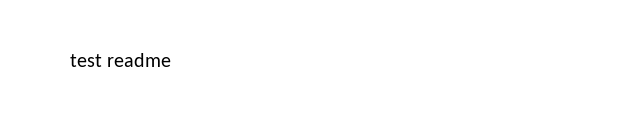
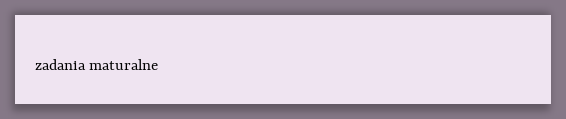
[70,53,172,67] test readme -> [35,59,159,70] zadania maturalne

